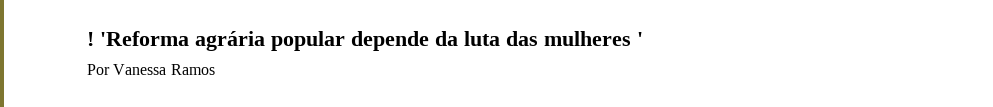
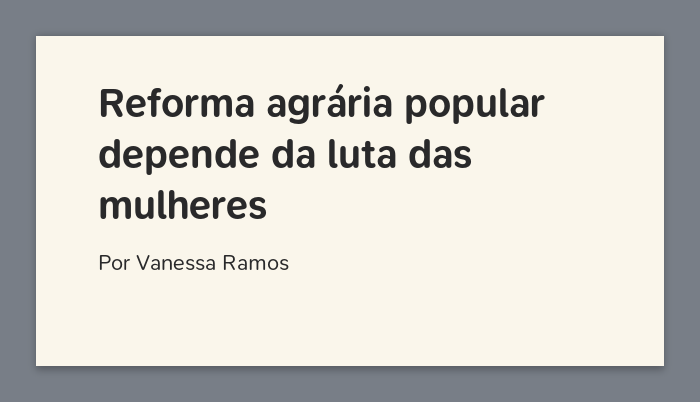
[87,31,189,46] ! 'Reforma -> [98,87,255,118] Reforma
[637,32,643,46] ' -> (267, 205) none

